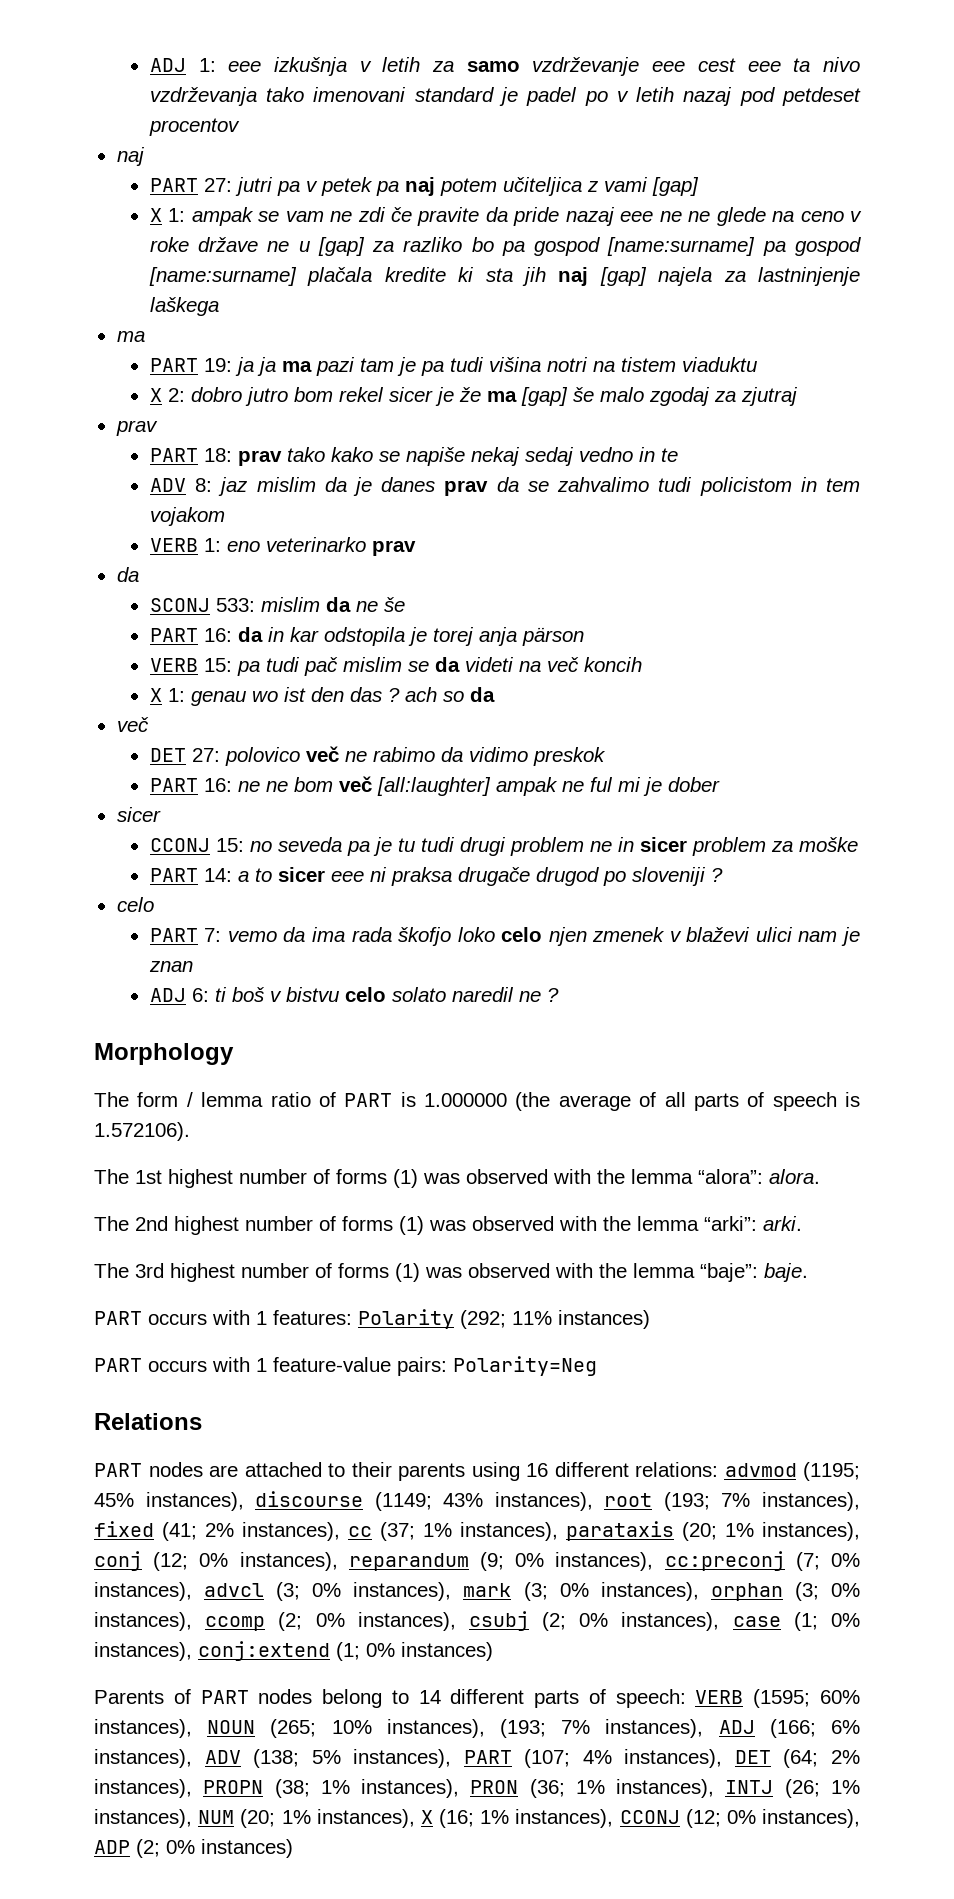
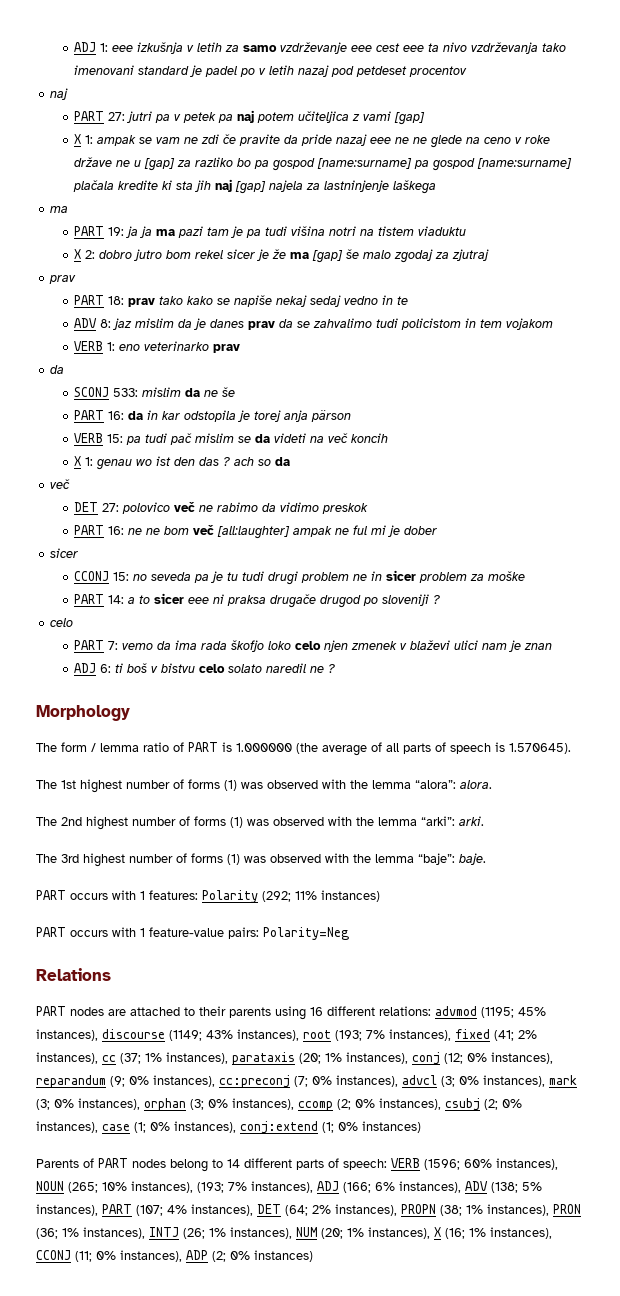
[94,1122,190,1141] 1.572106). -> [509,743,571,754] 1.570645).
[753,1689,811,1708] (1595; -> [424,1159,460,1170] (1596;
[685,1809,721,1828] (12; -> [75,1251,92,1262] (11;

